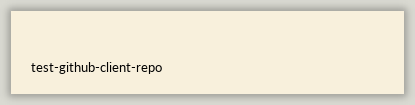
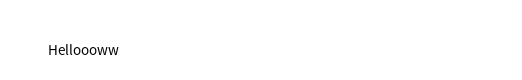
[31,62,162,74] test-github-client-repo -> [48,44,119,55] Helloooww

